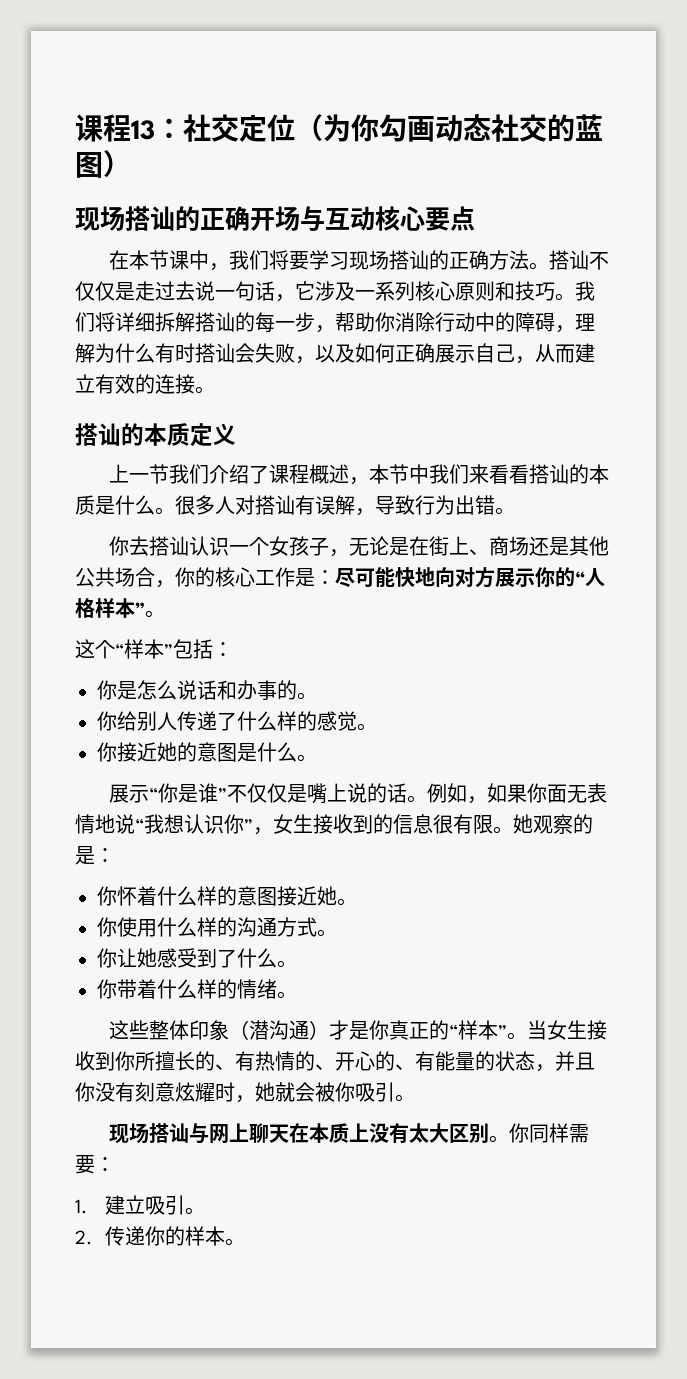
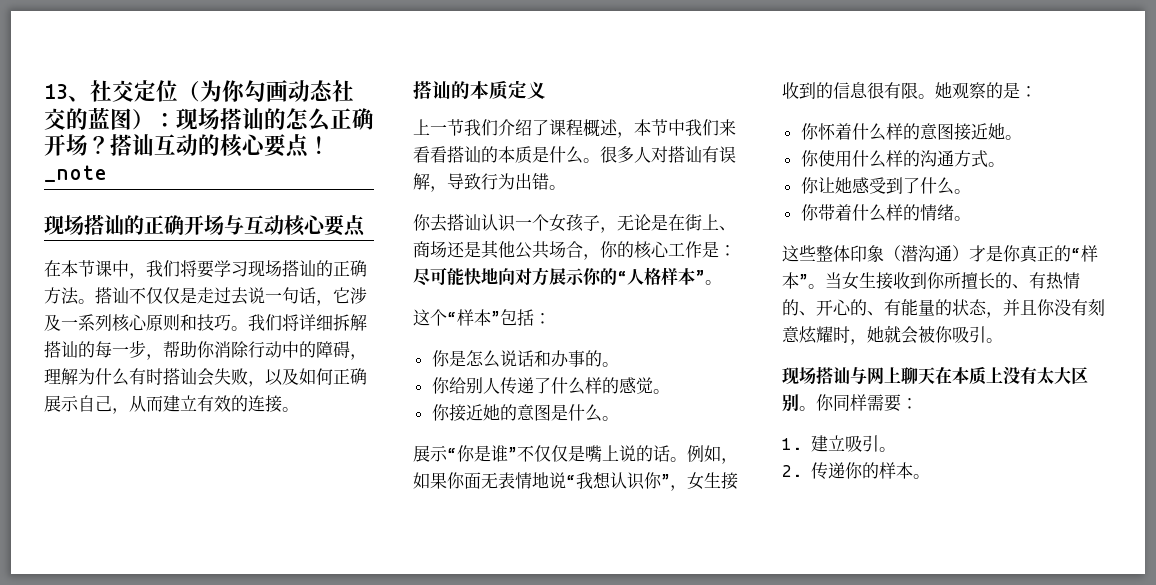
[75,114,183,142] 课程13： -> [44,84,90,102] 13、
(131, 163) none -> [154,108,374,132] [44,134,330,158] [44,165,107,182] ：现场搭讪的怎么正确开场？搭讪互动的核心要点！_note

